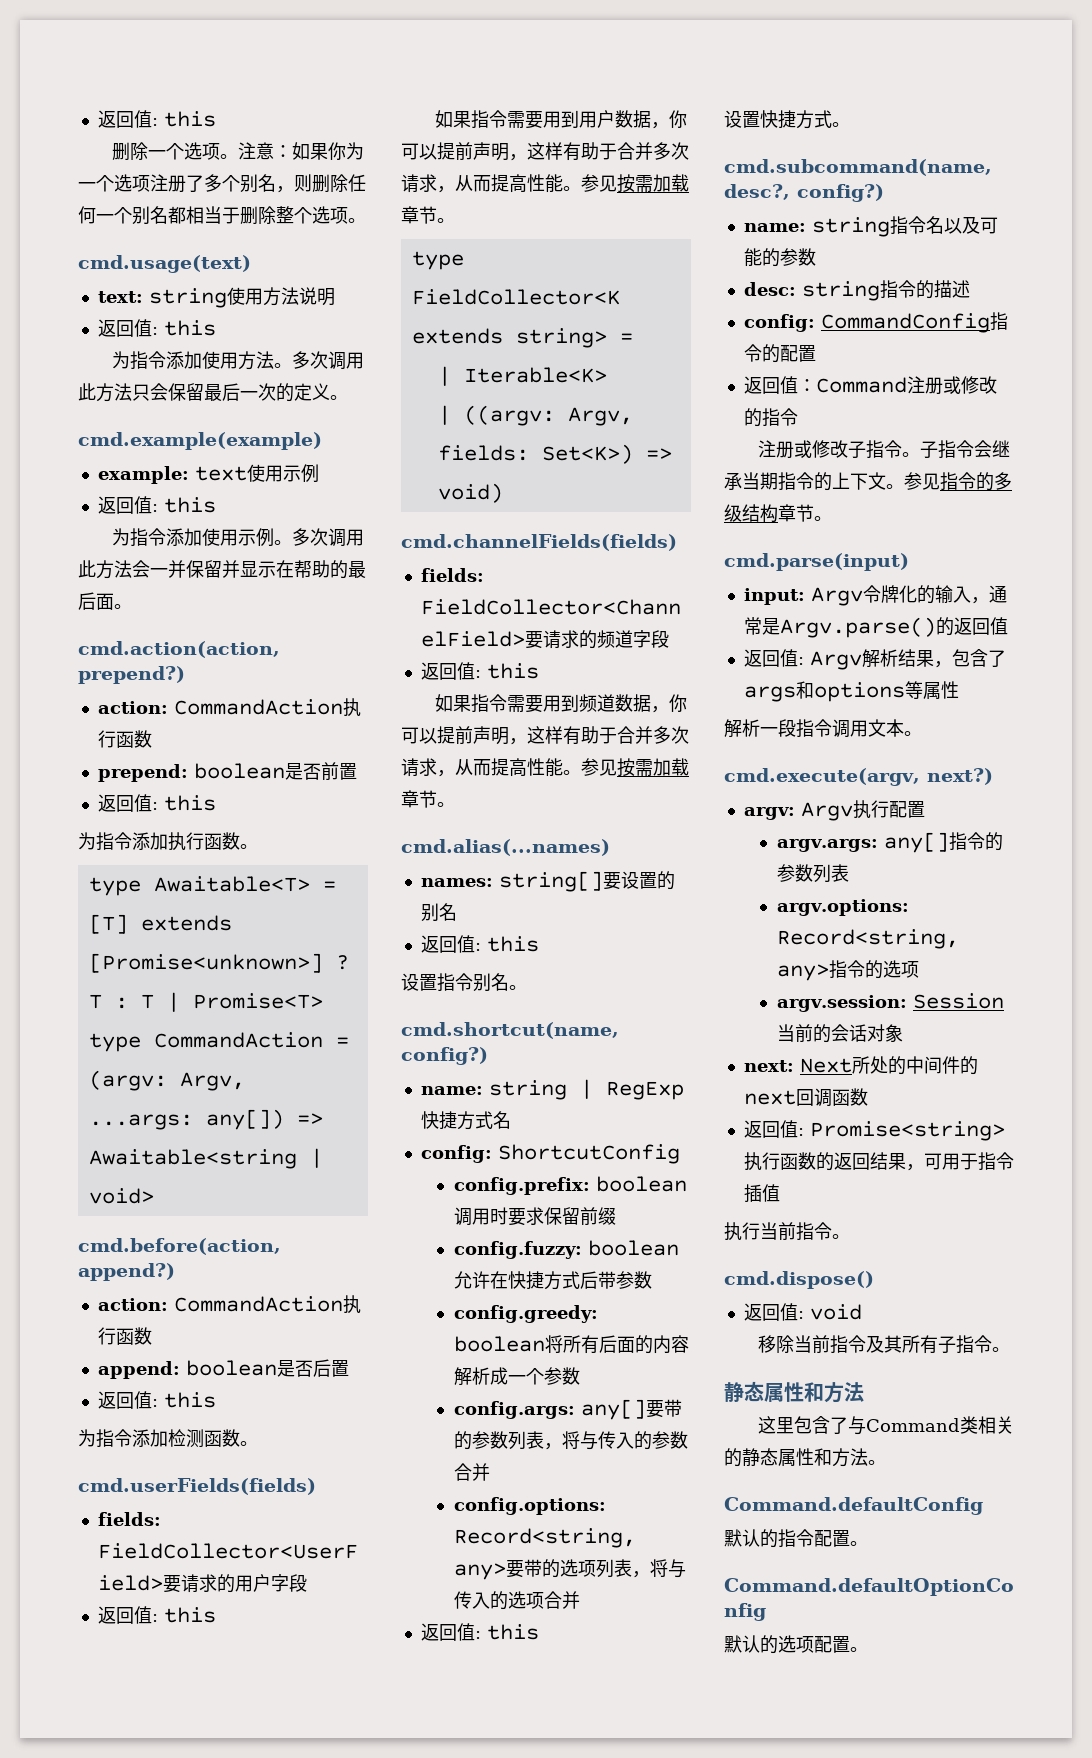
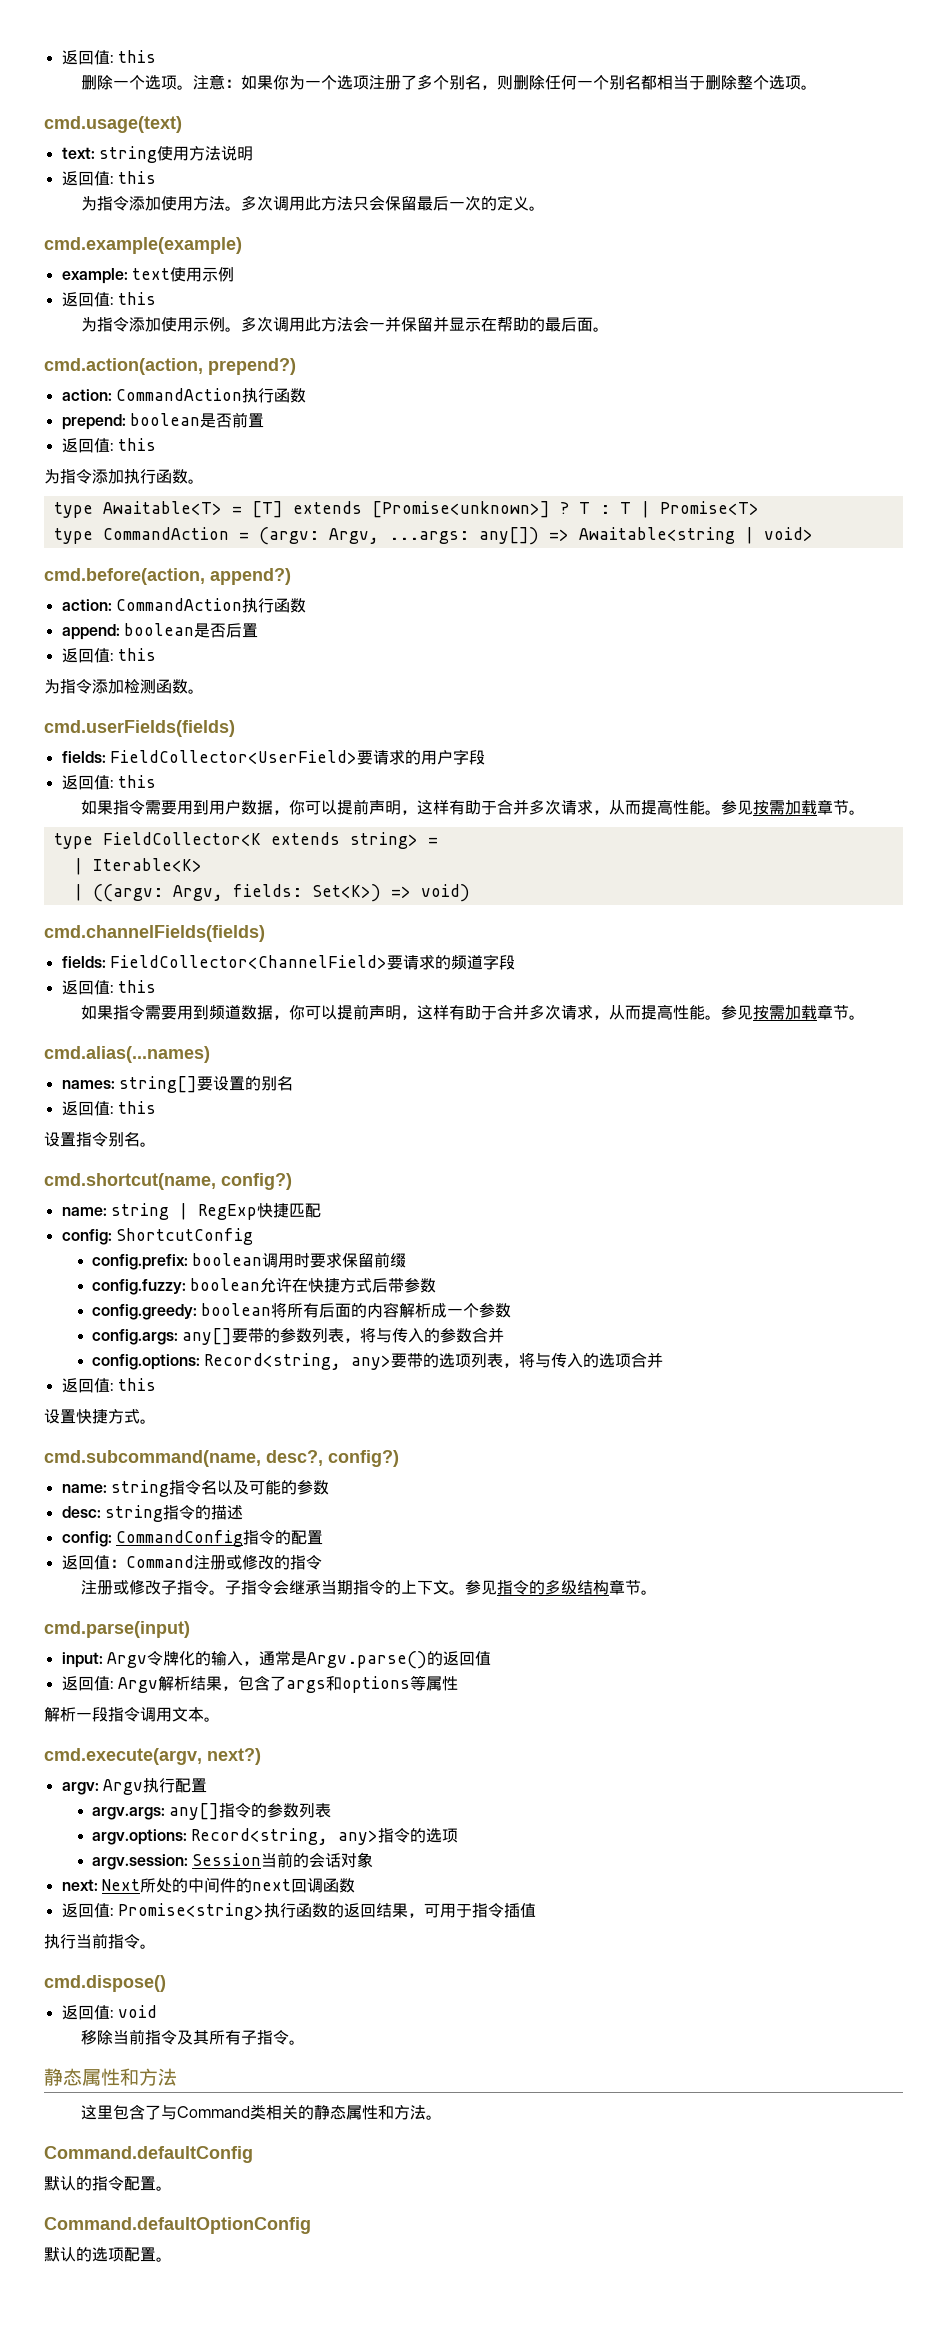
[456,1111,511,1130] 方式名 -> [288,1203,321,1218] 匹配

